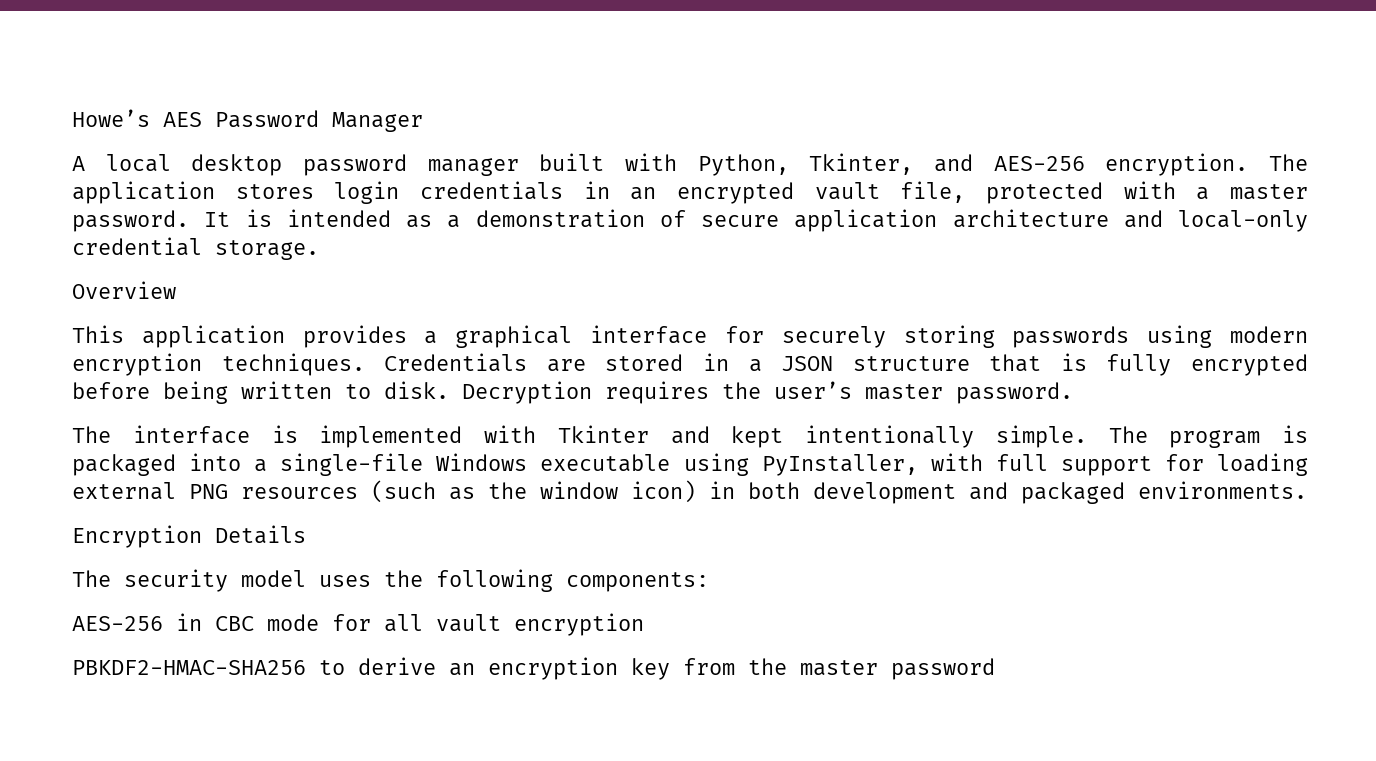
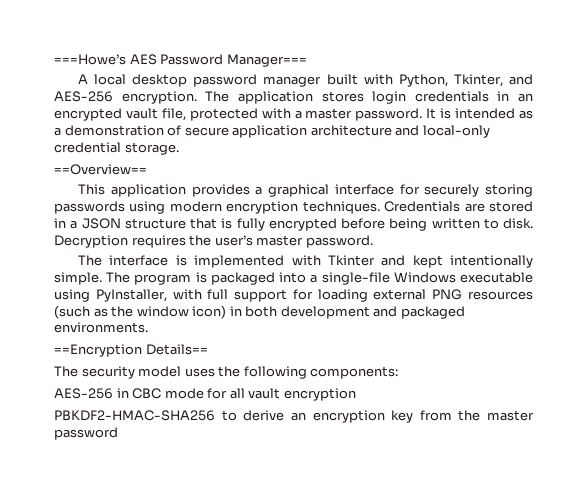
[72,109,150,127] Howe’s -> [54,54,126,65] ===Howe’s
[332,112,423,132] Manager -> [226,54,307,67] Manager===
[72,281,176,299] Overview -> [54,164,147,175] ==Overview==
[72,525,306,548] Encryption Details -> [54,344,208,357] ==Encryption Details==

